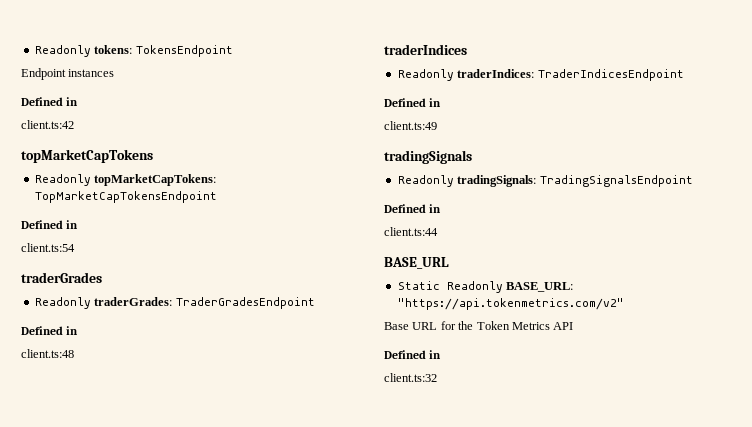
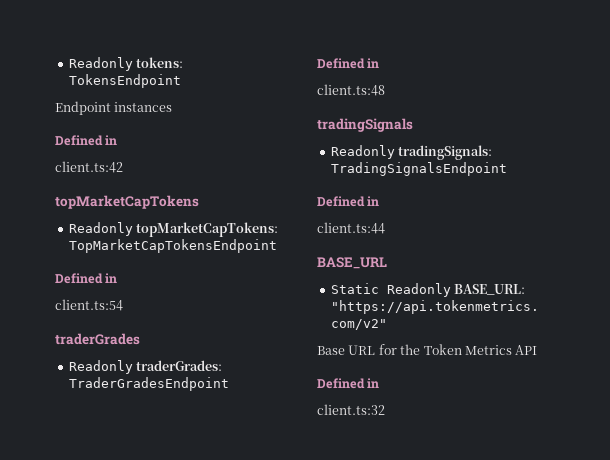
[384,44,467,55] [397,69,684,81] [384,98,442,107] [384,121,437,130] // traderIndices // Readonly traderIndices: TraderIndicesEndpoint // Defined in // client.ts:49 -> (385, 90) none

